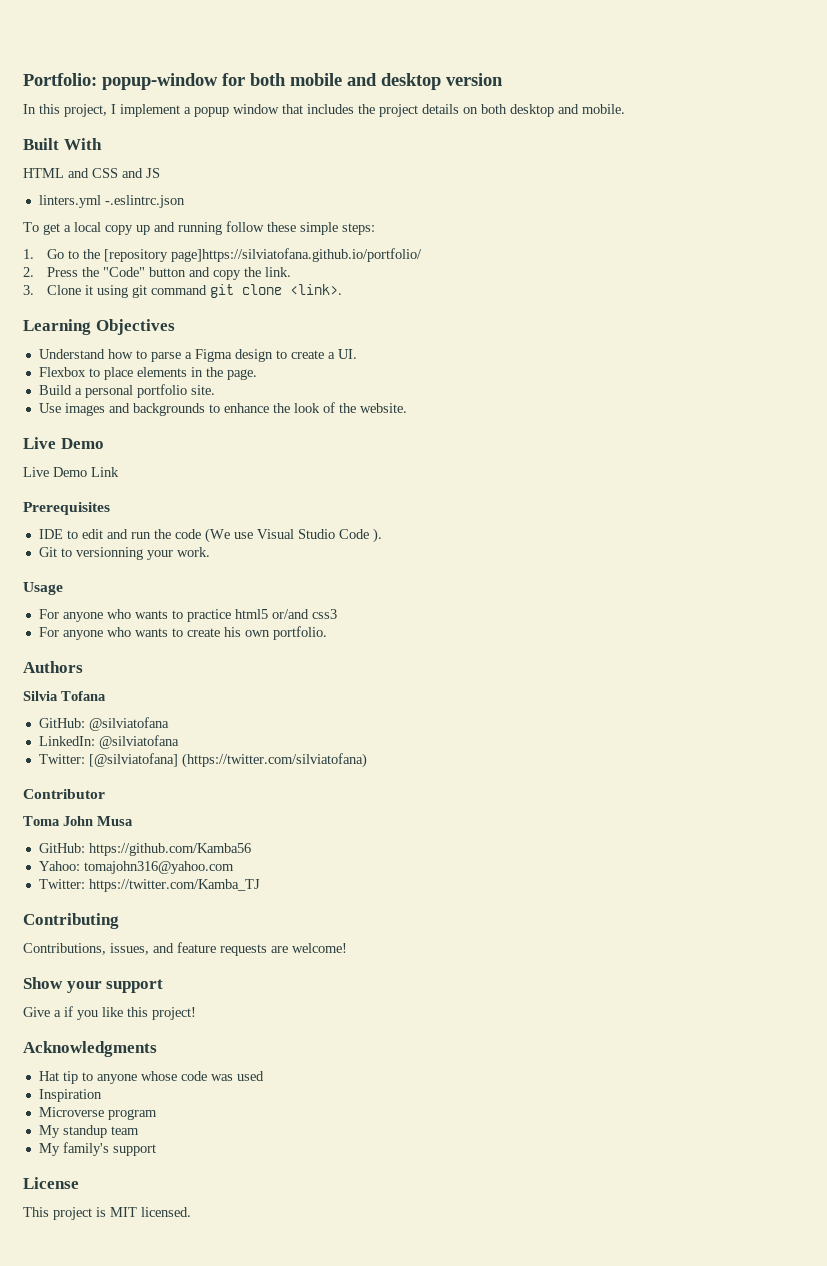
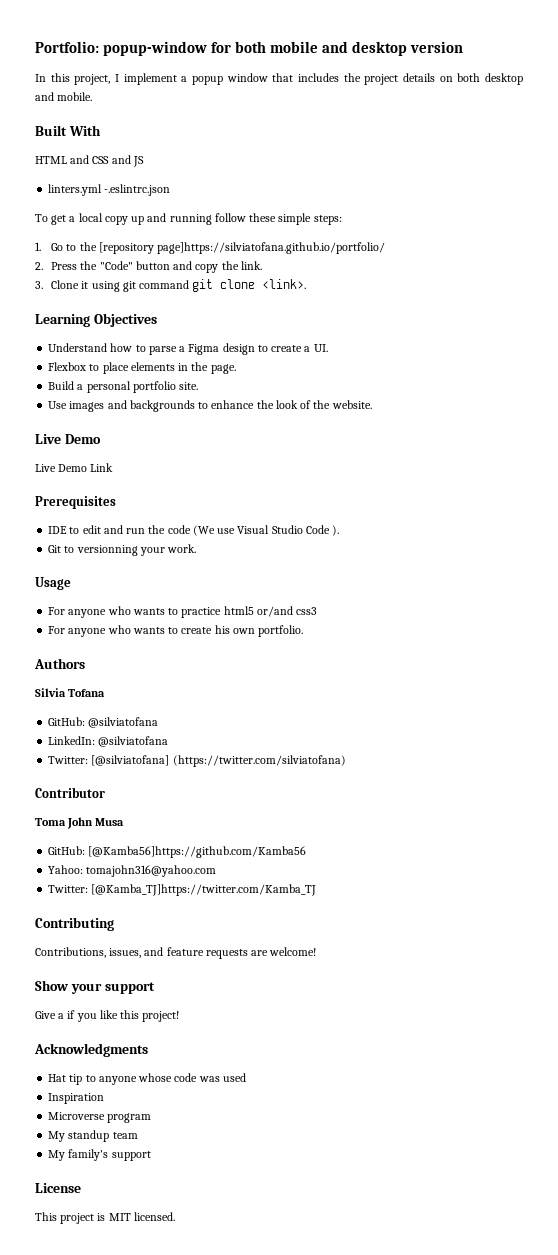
[88,843,251,856] https://github.com/Kamba56 -> [88,846,307,858] [@Kamba56]https://github.com/Kamba56
[88,879,260,892] https://twitter.com/Kamba_TJ -> [91,884,317,896] [@Kamba_TJ]https://twitter.com/Kamba_TJ

